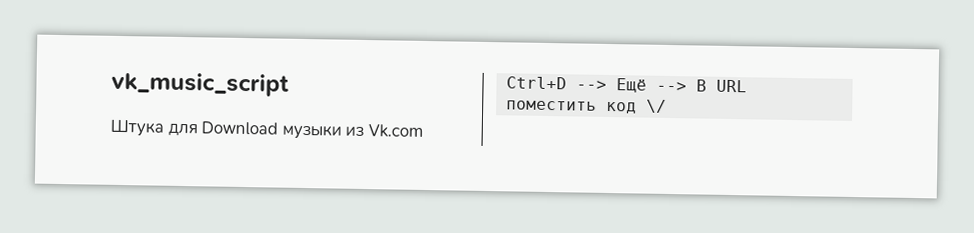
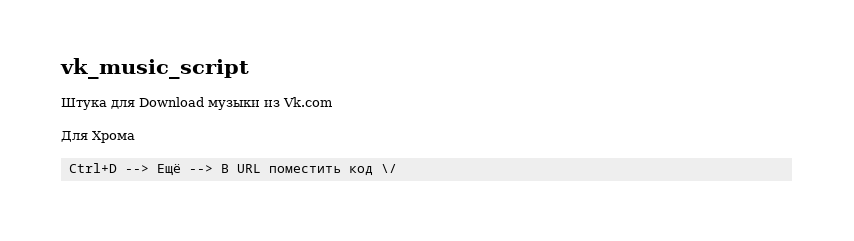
(424, 131) none -> [61,131,135,143] // Для Хрома

